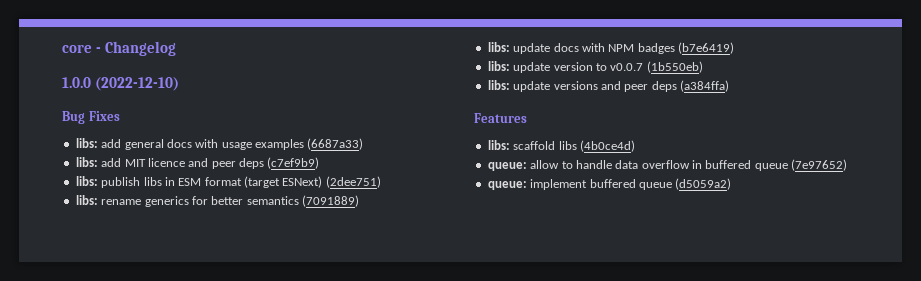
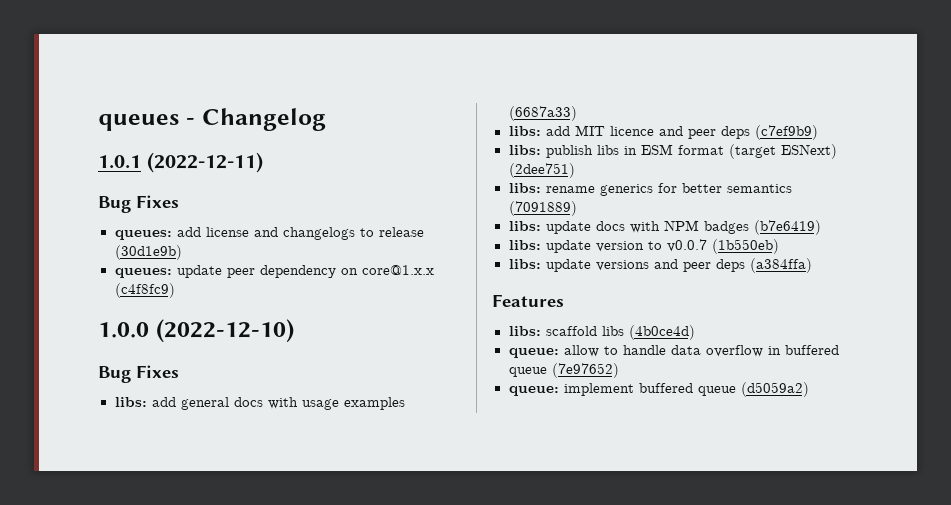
[62,44,92,53] core -> [98,114,179,131] queues
(177, 48) none -> [98,152,263,173] [98,195,179,213] [114,227,424,240] [114,245,182,260] [114,265,434,278] [114,283,175,298] // 1.0.1 (2022-12-11) // Bug Fixes // queues: add license and changelogs to release (30d1e9b) // queues: update peer dependency on core@1.x.x (c4f8fc9)

